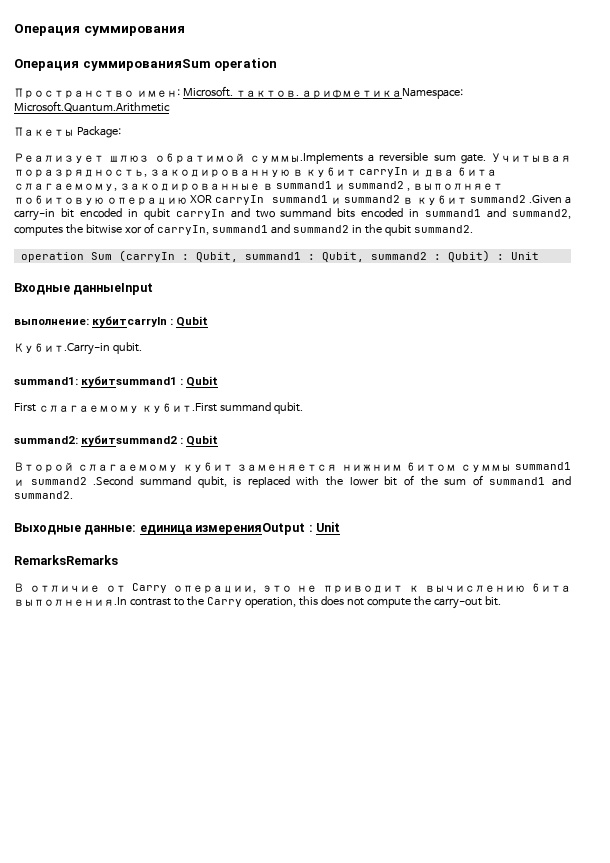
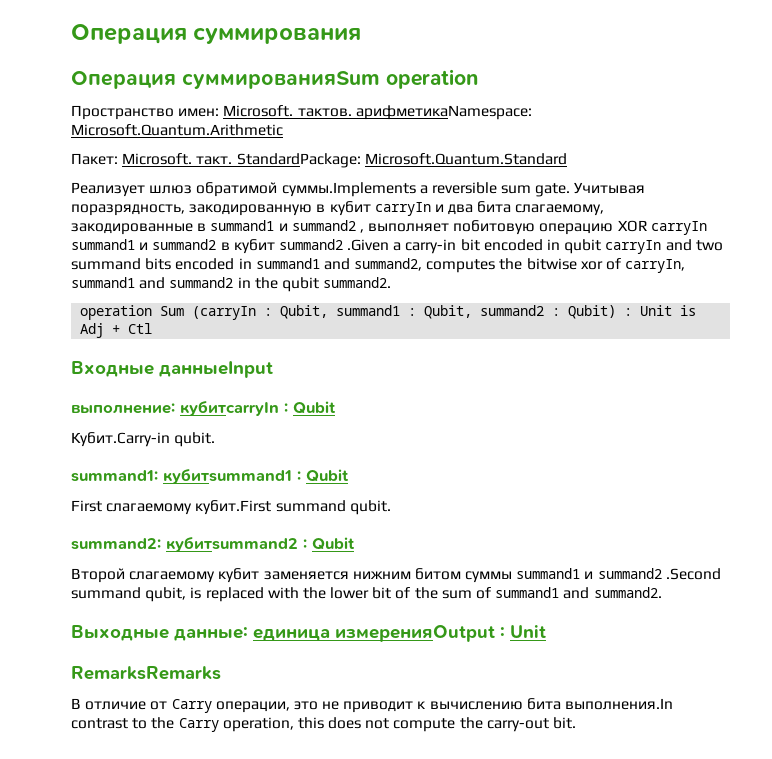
[14,126,121,138] Пакеты Package: -> [71,153,567,168] Пакет: Microsoft. такт. StandardPackage: Microsoft.Quantum.Standard
(539, 256) none -> [680,305,697,316] [80,323,153,338] is Adj + Ctl

